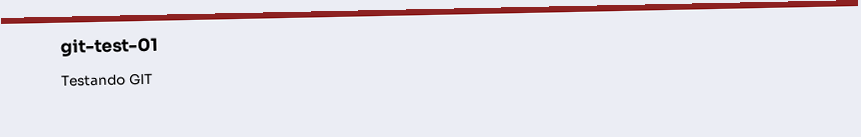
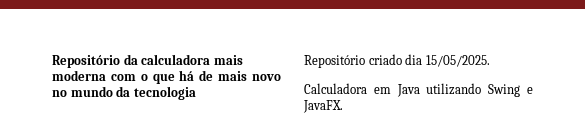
[60,36,158,57] [61,72,153,87] git-test-01 // Testando GIT -> [52,54,243,68] [52,70,281,84] [52,86,196,100] [304,54,490,68] [304,83,533,97] [303,100,343,113] Repositório da calculadora mais moderna com o que há de mais novo no mundo da tecnologia // Repositório criado dia 15/05/2025. // Calculadora em Java utilizando Swing e JavaFX.

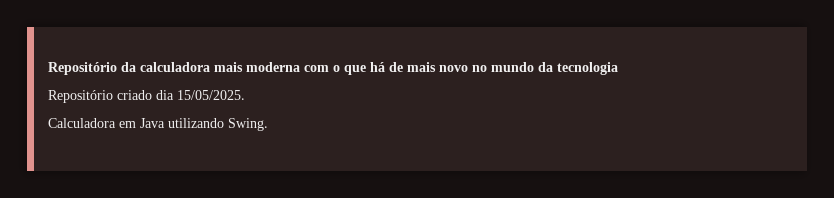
[488,84,533,97] [303,100,343,113] Swing e JavaFX. -> [228,118,268,131] Swing.

